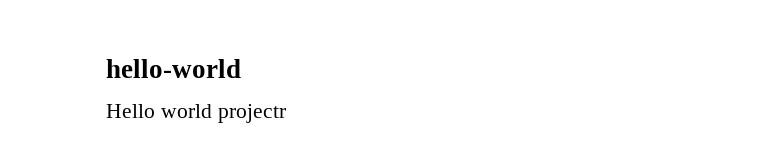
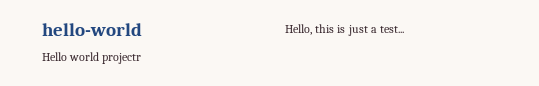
(286, 113) none -> [285,24,405,36] // Hello, this is just a test...

